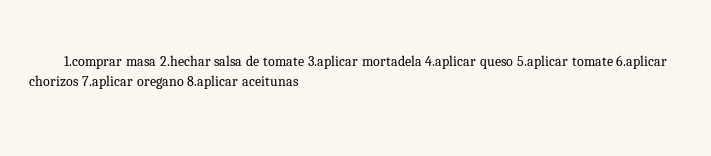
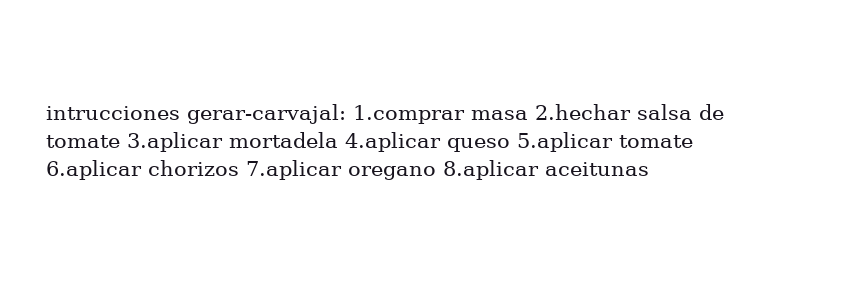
(64, 62) none -> [46,104,346,124] intrucciones gerar-carvajal:

